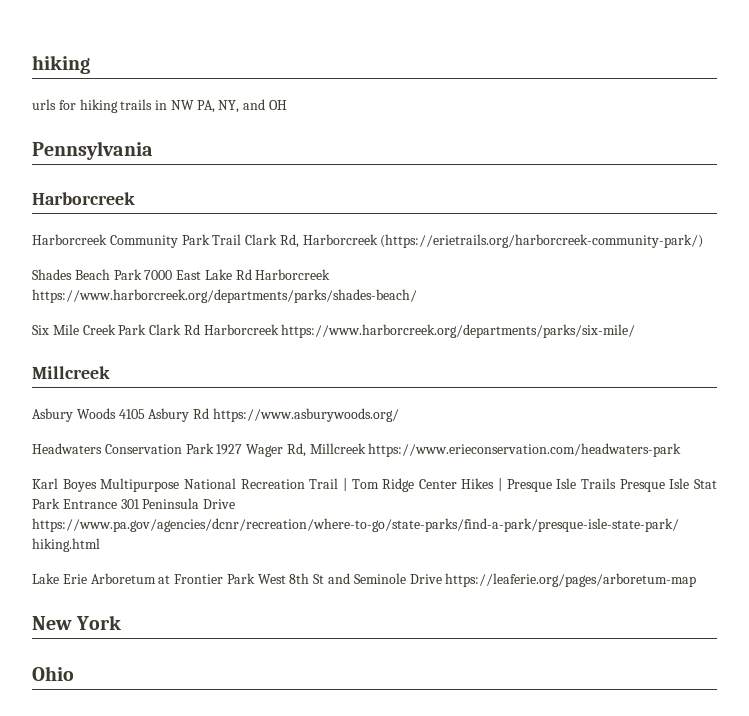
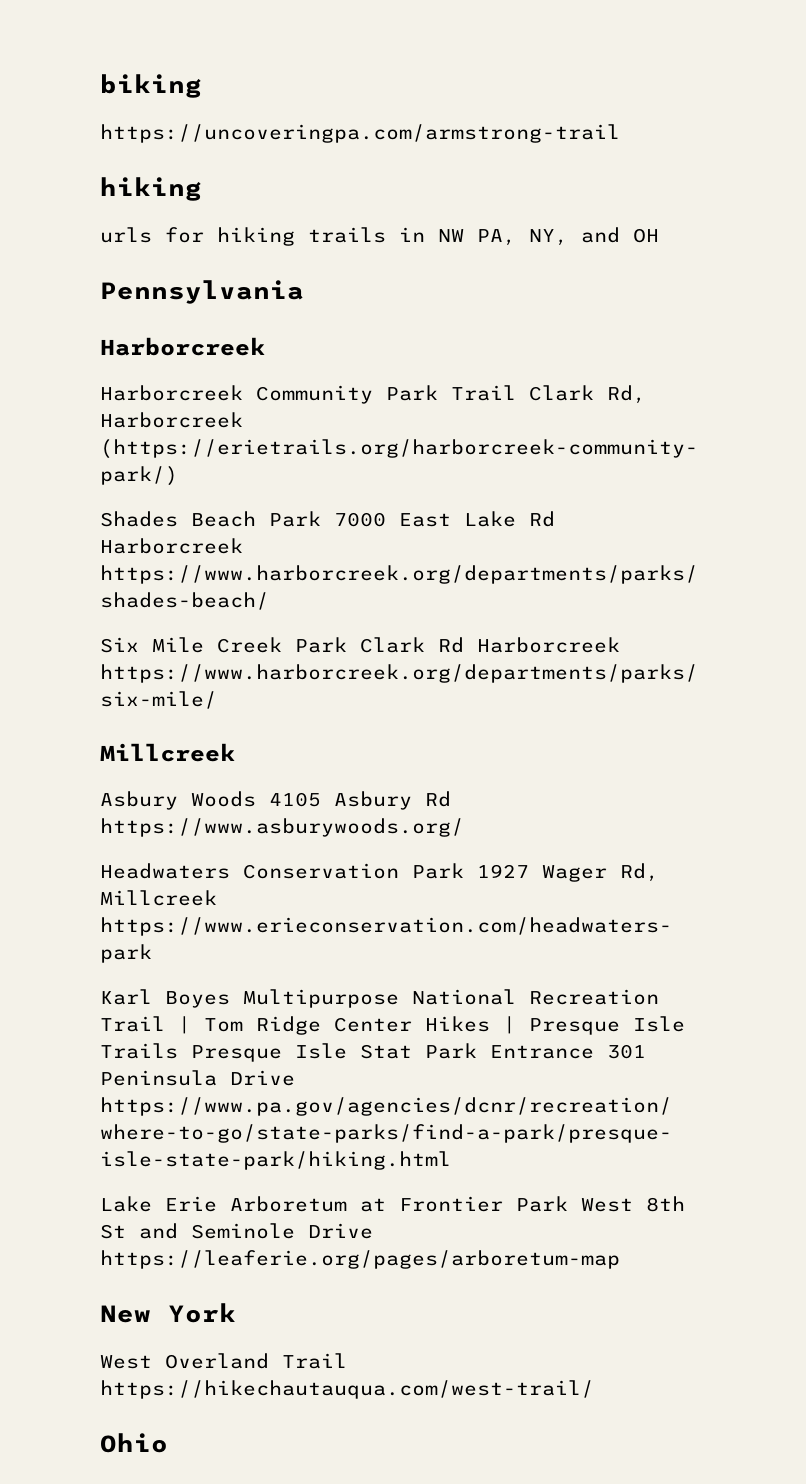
(32, 64) none -> [100,74,202,98] [100,124,620,143] biking // https://uncoveringpa.com/armstrong-trail //
(122, 622) none -> [100,1353,347,1369] [100,1380,594,1399] // West Overland Trail https://hikechautauqua.com/west-trail/

